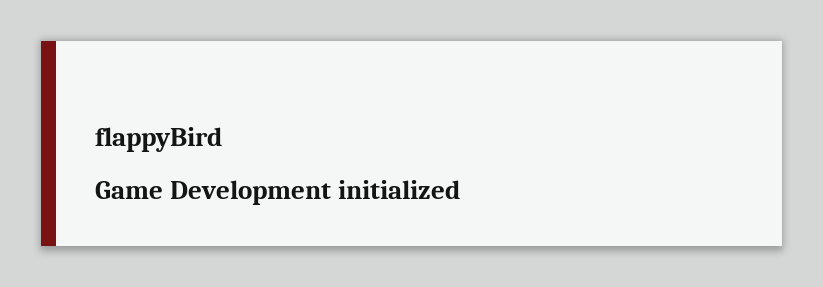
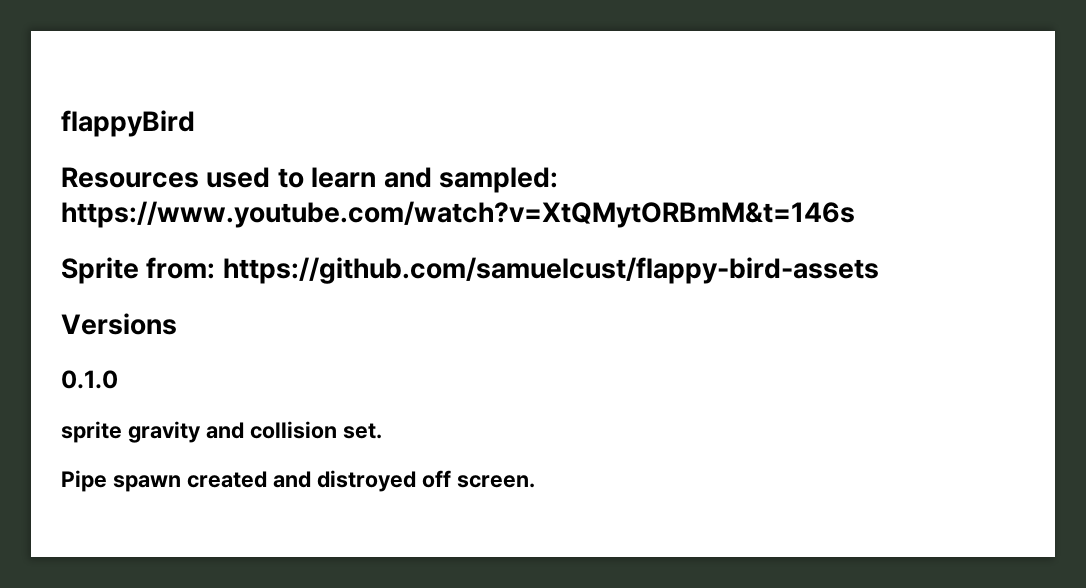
[95,180,461,205] Game Development initialized -> [61,167,559,193] [61,201,855,228] [61,257,879,284] [61,313,177,335] [61,370,118,389] [61,421,382,443] [61,470,535,492] Resources used to learn and sampled: https://www.youtube.com/watch?v=XtQMytORBmM&t=146s // Sprite from: https://github.com/samuelcust/flappy-bird-assets // Versions // 0.1.0 // sprite gravity and collision set. // Pipe spawn created and distroyed off screen.

